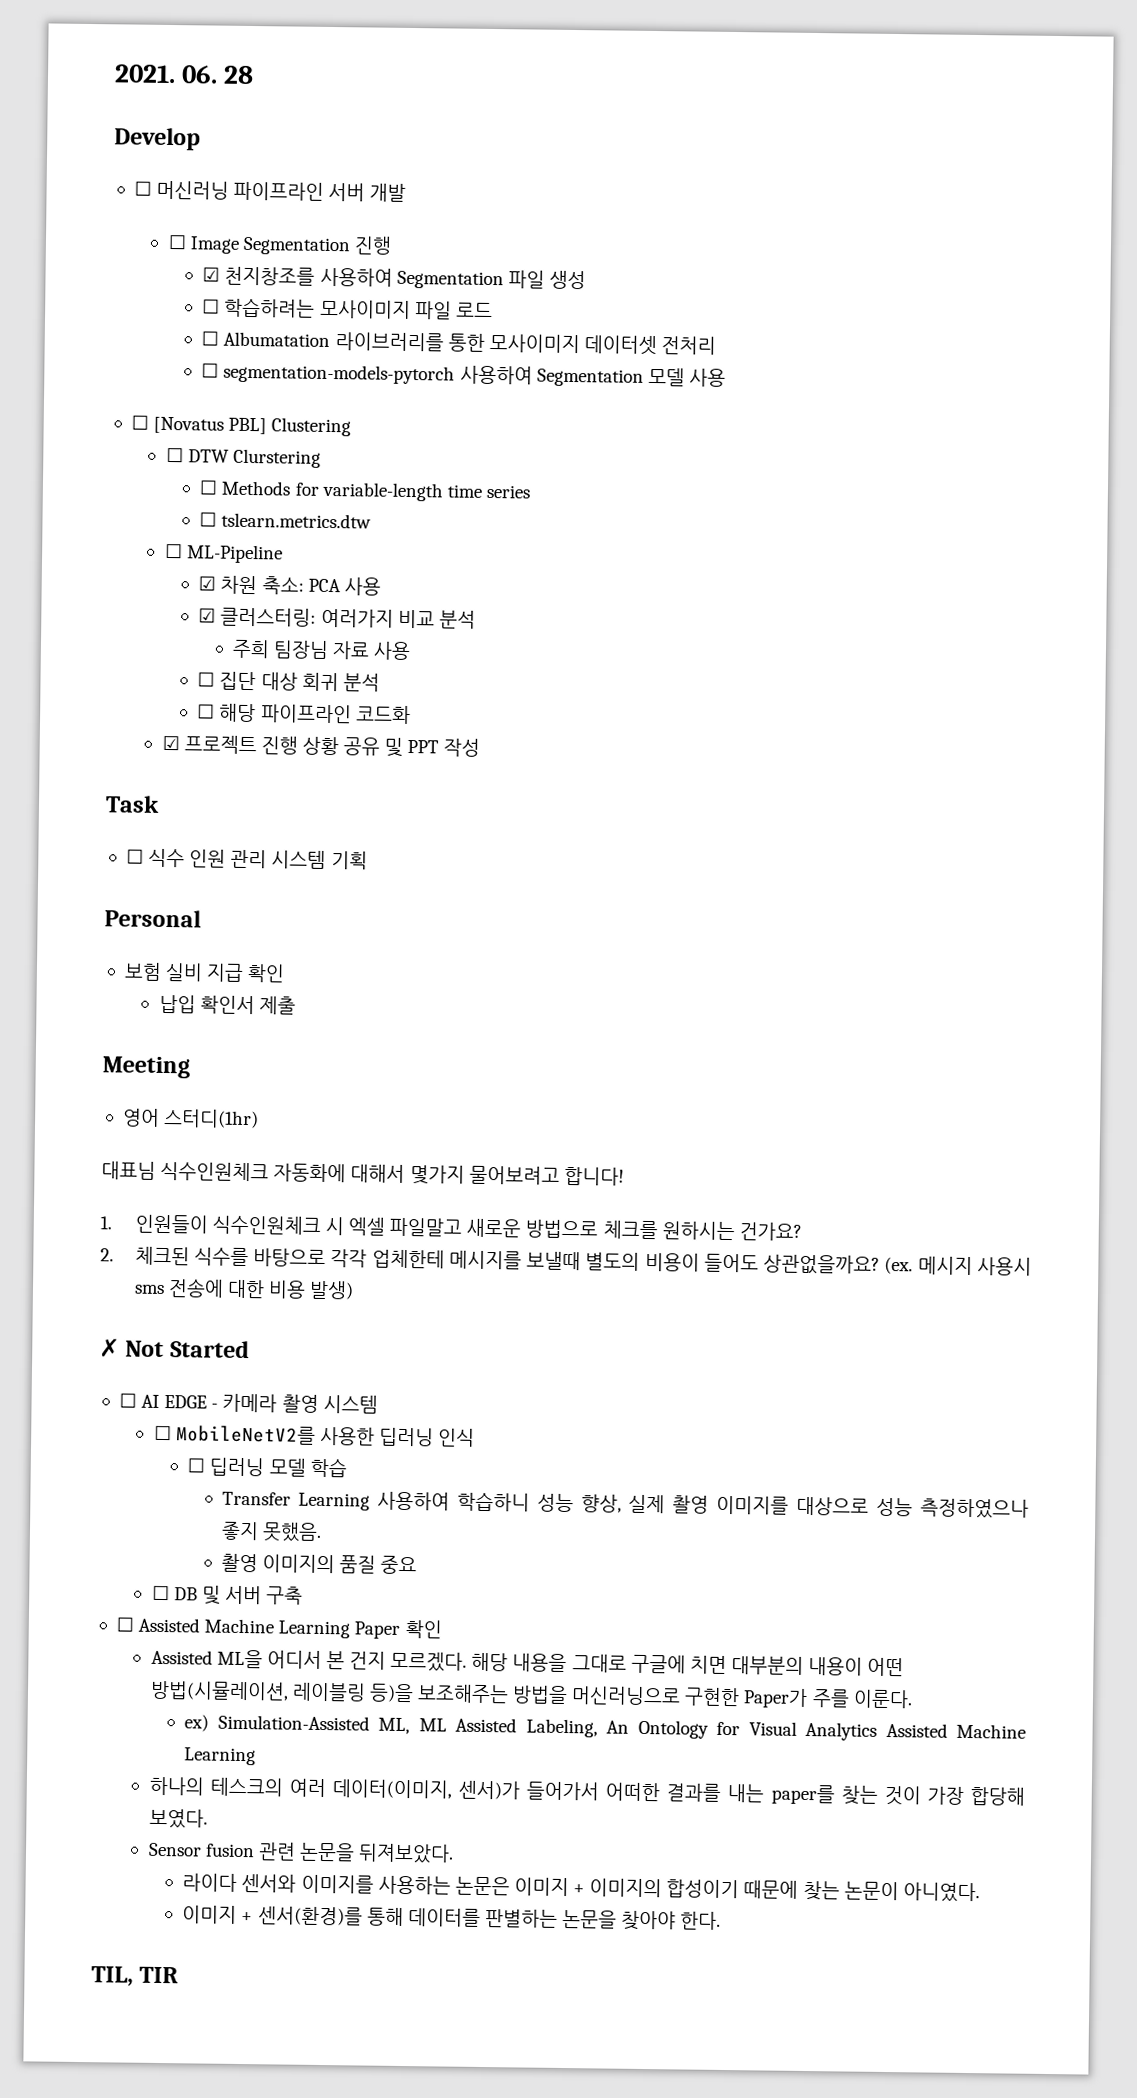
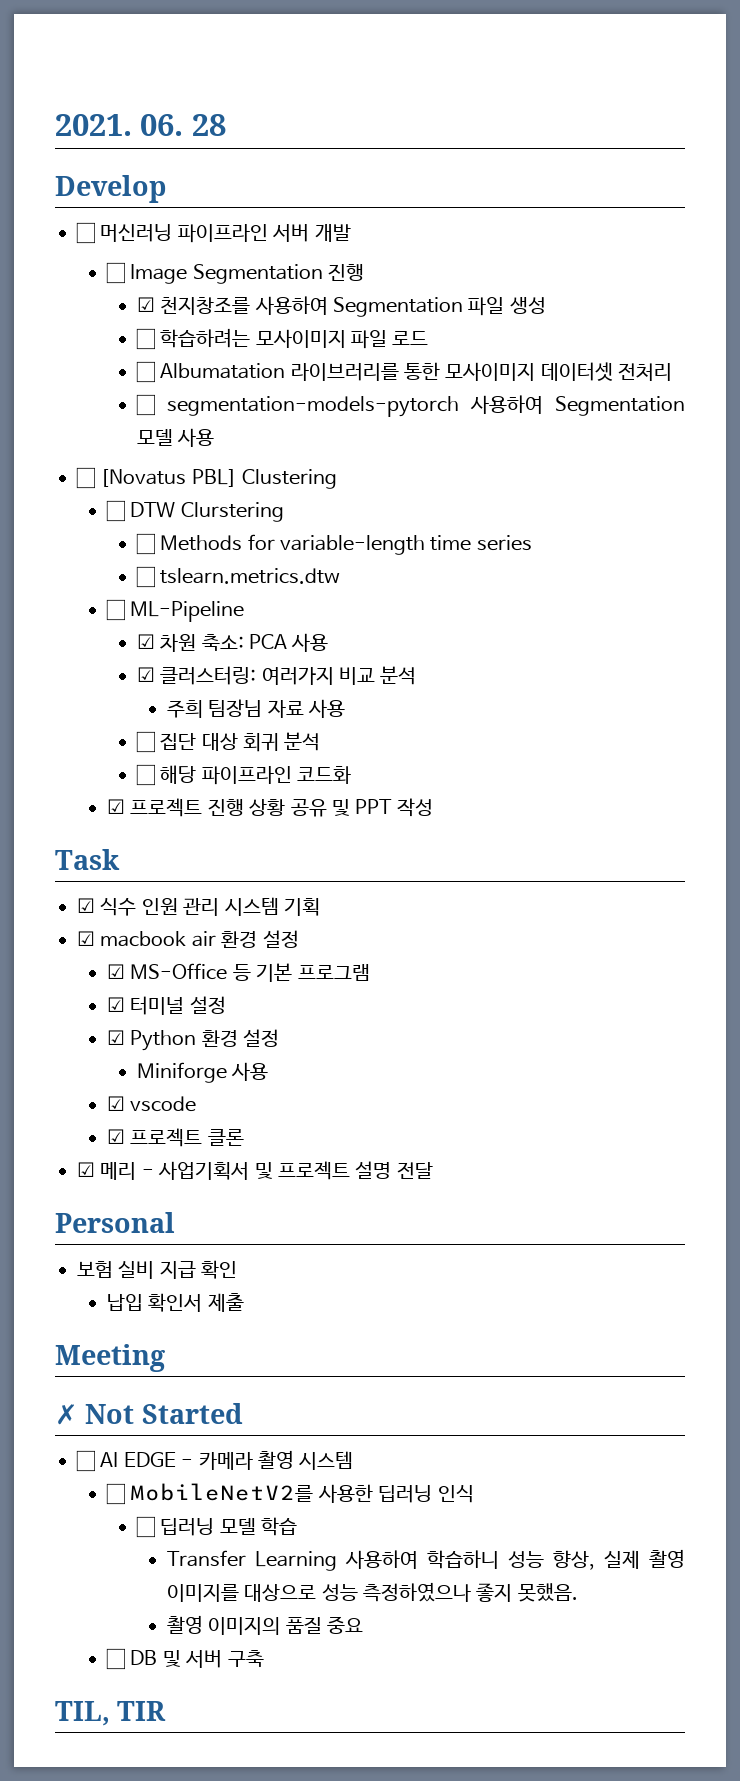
[125,849,144,864] ☐ -> [77,898,95,913] ☑
(368, 860) none -> [77,930,299,948] [106,963,370,982] [106,996,226,1015] [106,1029,280,1051] [136,1062,269,1083] [106,1096,197,1112] [106,1128,244,1147] [77,1161,433,1180] // ☑ macbook air 환경 설정 // ☑ MS-Office 등 기본 프로그램 // ☑ 터미널 설정 // ☑ Python 환경 설정 // Miniforge 사용 // ☑ vscode // ☑ 프로젝트 클론 // ☑ 메리 - 사업기획서 및 프로젝트 설명 전달
[122,1108,260,1129] [101,1161,624,1186] [100,1214,802,1241] [100,1246,1032,1276] [133,1278,355,1300] // 영어 스터디(1hr) // 대표님 식수인원체크 자동화에 대해서 몇가지 물어보려고 합니다! // 1. 인원들이 식수인원체크 시 엑셀 파일말고 새로운 방법으로 체크를 원하시는 건가요? // 2. 체크된 식수를 바탕으로 각각 업체한테 메시지를 보낼때 별도의 비용이 들어도 상관없을까요? (ex. 메시지 사용시 sms 전송에 대한 비용 발생) -> (165, 1358) none
[115,1617,442,1639] [150,1649,905,1677] [149,1680,913,1709] [184,1714,1026,1741] [184,1747,257,1766] [148,1776,1025,1806] [148,1808,208,1829] [147,1842,455,1864] [182,1873,980,1903] [182,1905,722,1931] // ☐ Assisted Machine Learning Paper 확인 // Assisted ML을 어디서 본 건지 모르겠다. 해당 내용을 그대로 구글에 치면 대부분의 내용이 어떤 방법(시뮬레이션, 레이블링 등)을 보조해주는 방법을 머신러닝으로 구현한 Paper가 주를 이룬다. // ex) Simulation-Assisted ML, ML Assisted Labeling, An Ontology for Visual Analytics Assisted Machine Learning // 하나의 테스크의 여러 데이터(이미지, 센서)가 들어가서 어떠한 결과를 내는 paper를 찾는 것이 가장 합당해 보였다. // Sensor fusion 관련 논문을 뒤져보았다. // 라이다 센서와 이미지를 사용하는 논문은 이미지 + 이미지의 합성이기 때문에 찾는 논문이 아니였다. // 이미지 + 센서(환경)를 통해 데이터를 판별하는 논문을 찾아야 한다. -> (264, 1658) none

